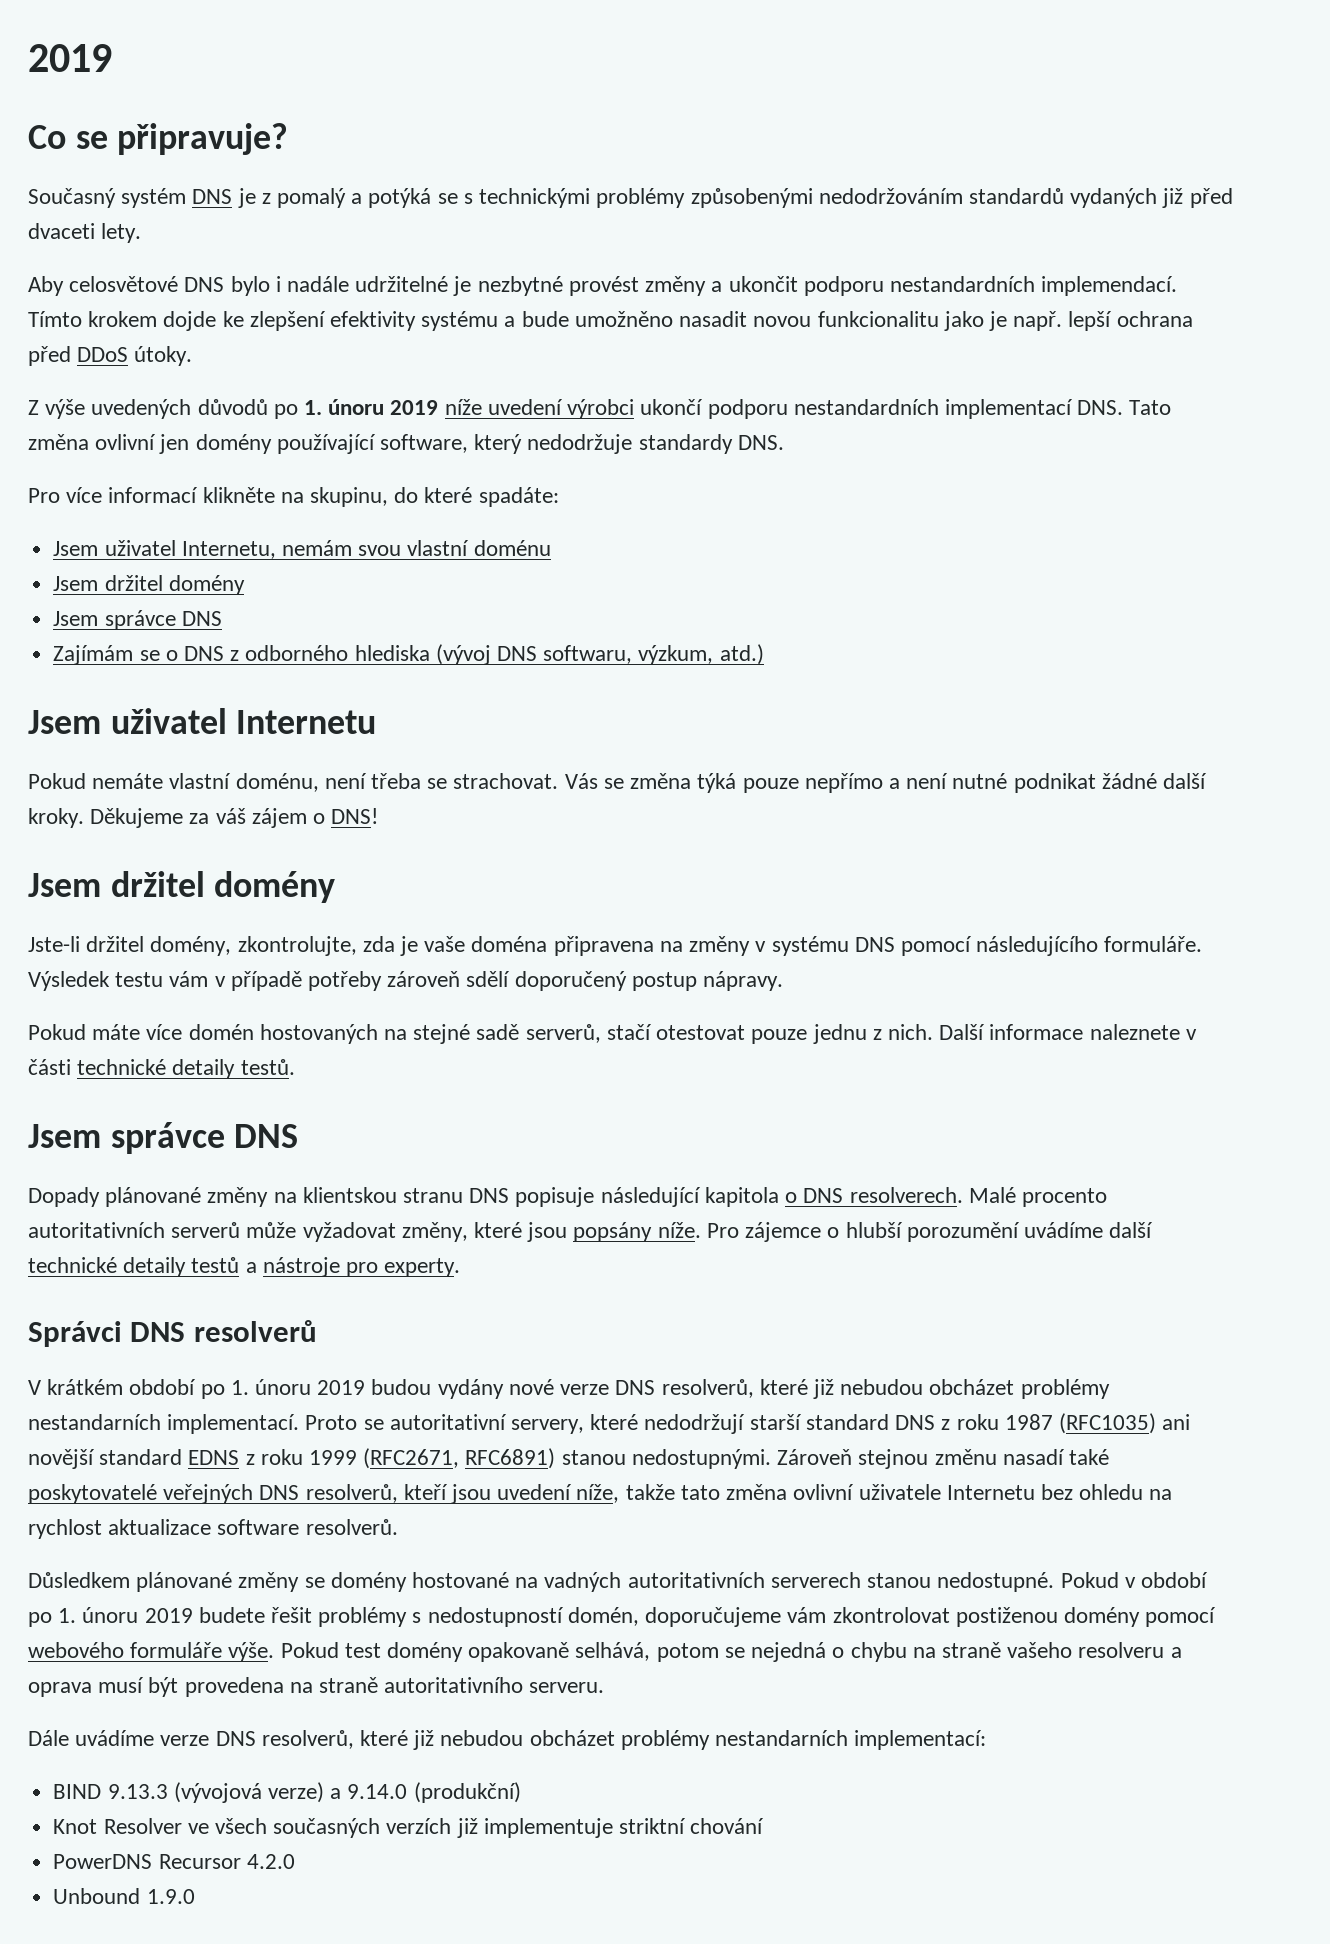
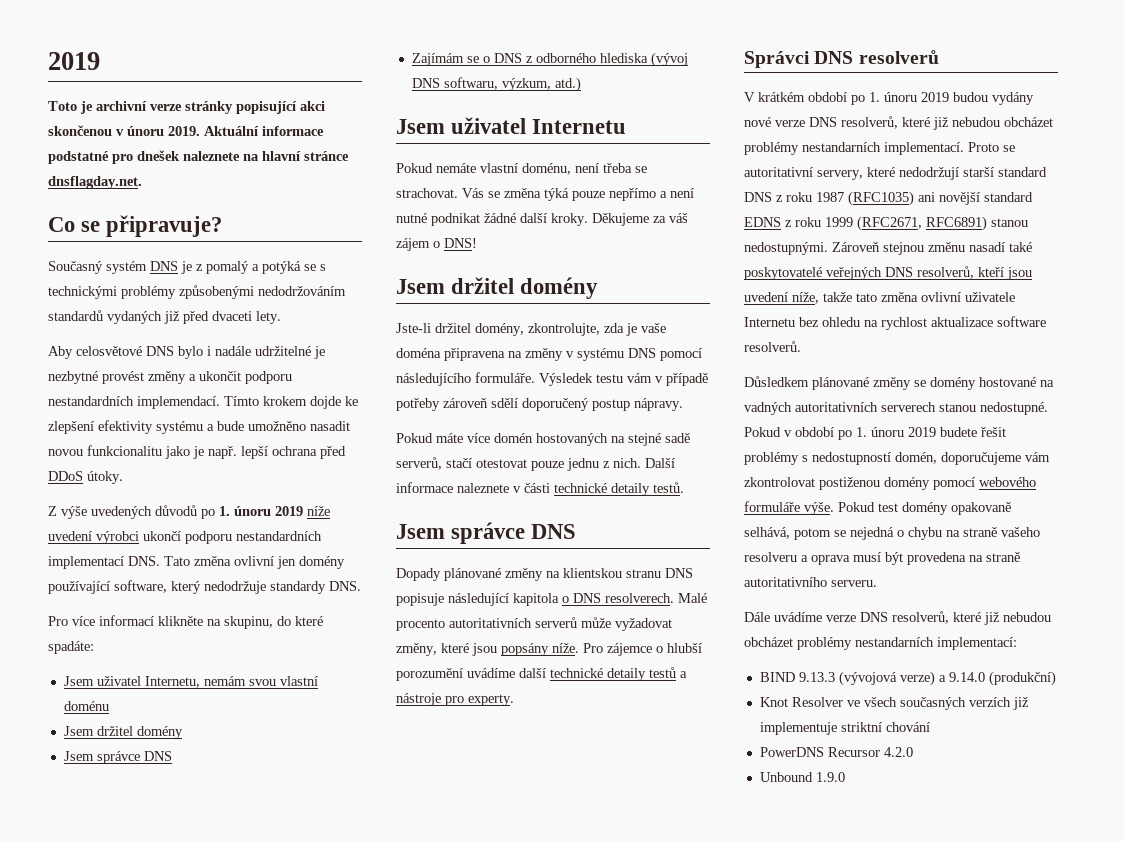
[28,44,112,72] 2019 -> [48,52,100,70] [48,101,325,114] [48,125,324,136] [48,150,349,164] [48,176,142,189] 2019 // Toto je archivní verze stránky popisující akci skončenou v únoru 2019. Aktuální informace podstatné pro dnešek naleznete na hlavní stránce dnsflagday.net.

